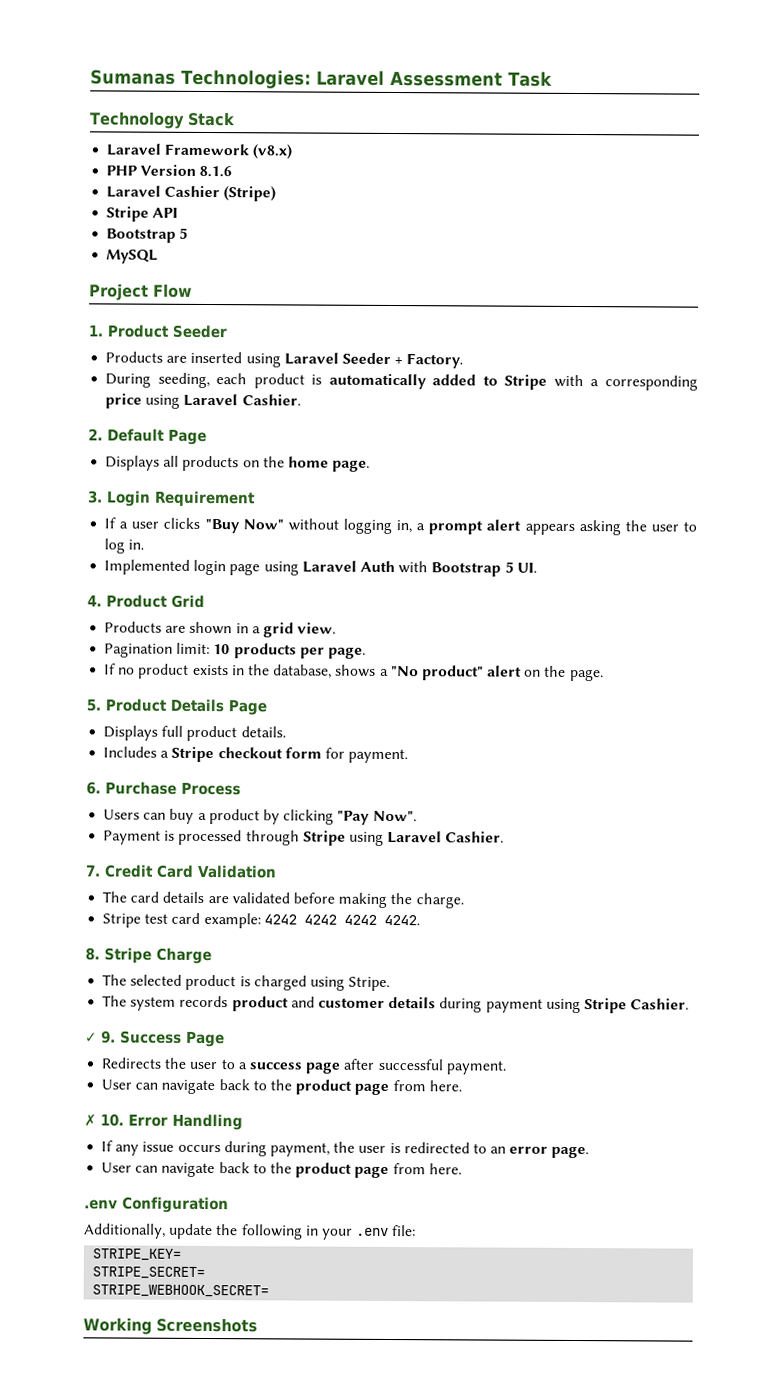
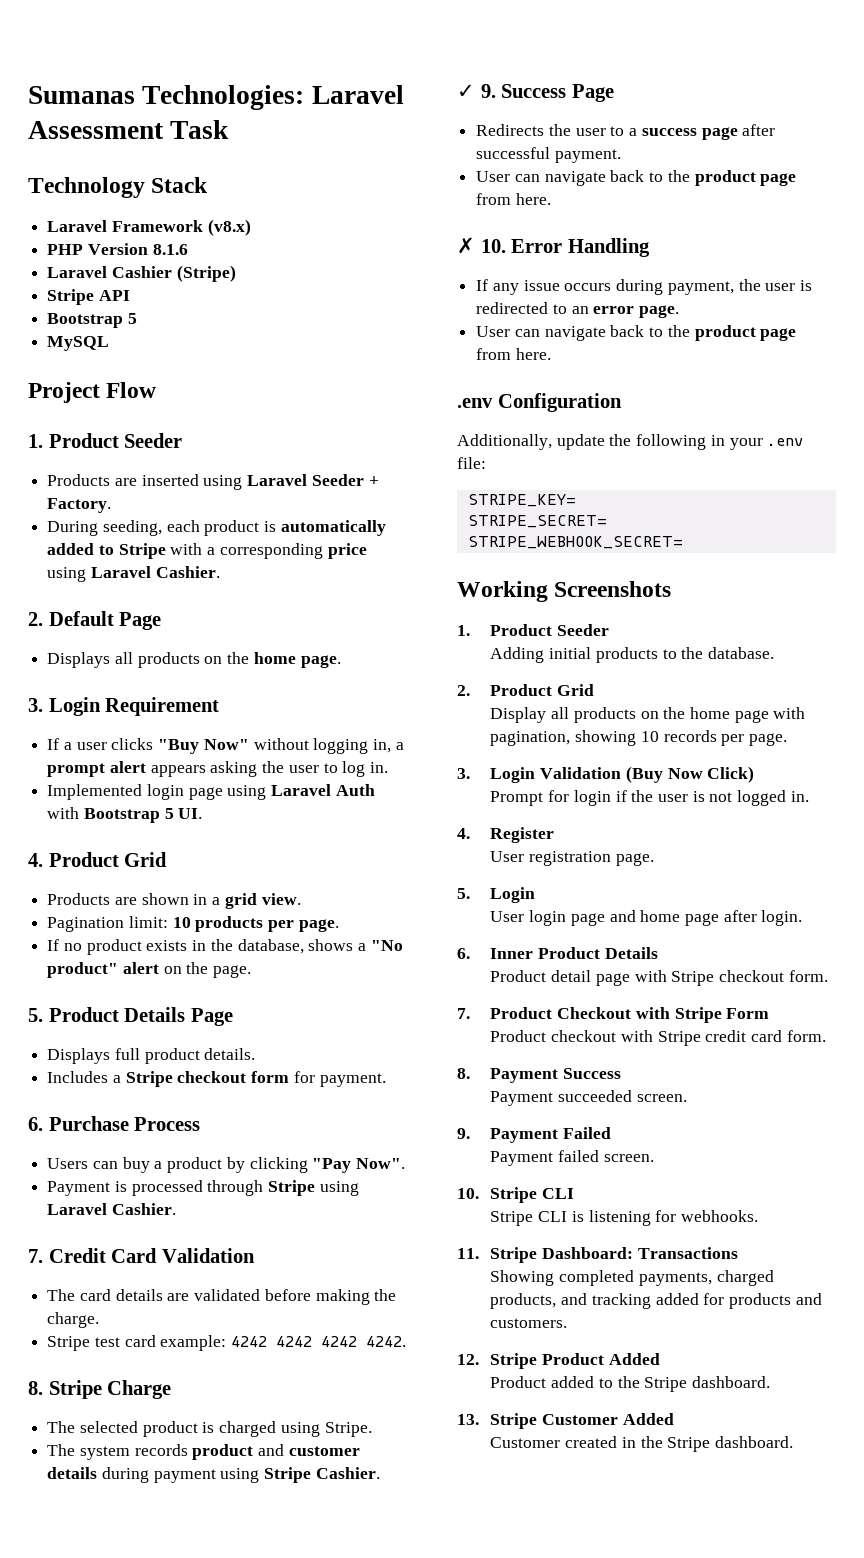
(258, 1325) none -> [457,624,610,636] [490,647,775,663] [457,684,595,696] [490,707,806,723] [490,730,788,746] [457,766,755,783] [490,790,809,806] [457,827,555,843] [490,851,654,866] [457,887,536,903] [490,910,803,926] [457,947,658,959] [490,970,828,986] [457,1007,770,1023] [490,1030,826,1046] [457,1068,622,1083] [490,1090,687,1106] [457,1127,612,1143] [490,1150,654,1166] [457,1187,575,1203] [490,1210,759,1226] [457,1247,738,1263] [490,1270,774,1286] [490,1293,822,1309] [490,1318,568,1328] [457,1353,660,1369] [490,1376,771,1392] [457,1413,674,1429] [490,1436,794,1452] // 1. Product Seeder // Adding initial products to the database. // 2. Product Grid // Display all products on the home page with pagination, showing 10 records per page. // 3. Login Validation (Buy Now Click) // Prompt for login if the user is not logged in. // 4. Register // User registration page. // 5. Login // User login page and home page after login. // 6. Inner Product Details // Product detail page with Stripe checkout form. // 7. Product Checkout with Stripe Form // Product checkout with Stripe credit card form. // 8. Payment Success // Payment succeeded screen. // 9. Payment Failed // Payment failed screen. // 10. Stripe CLI // Stripe CLI is listening for webhooks. // 11. Stripe Dashboard: Transactions // Showing completed payments, charged products, and tracking added for products and customers. // 12. Stripe Product Added // Product added to the Stripe dashboard. // 13. Stripe Customer Added // Customer created in the Stripe dashboard.

